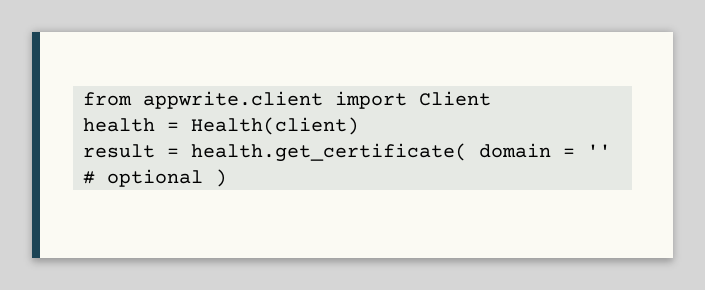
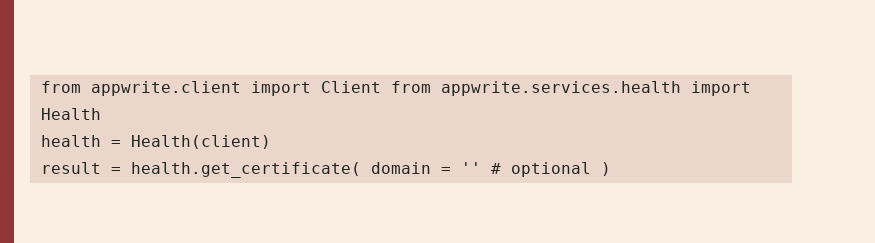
(492, 98) none -> [390,81,751,96] [40,108,101,120] from appwrite.services.health import Health

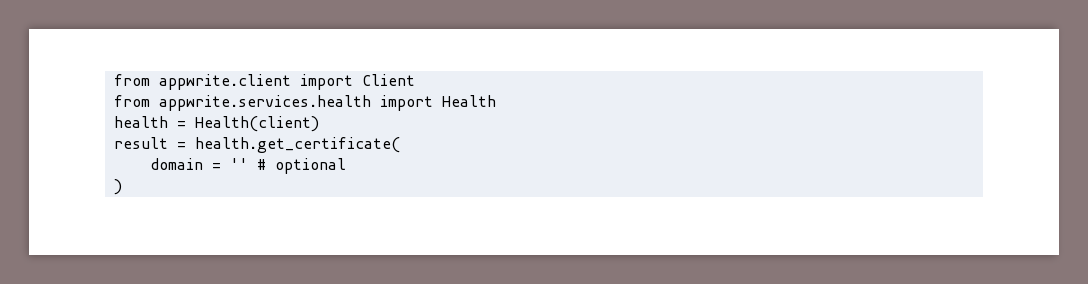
(381, 87) none -> (416, 80) //
(361, 170) none -> (401, 145) //
(591, 169) none -> (347, 166) //

